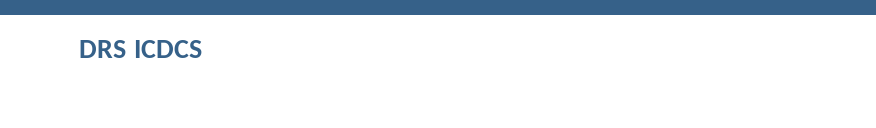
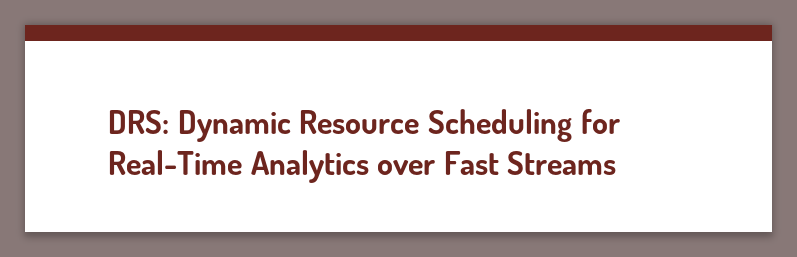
[79,40,202,58] DRS ICDCS -> [108,109,620,142] [108,150,617,183] DRS: Dynamic Resource Scheduling for Real-Time Analytics over Fast Streams

